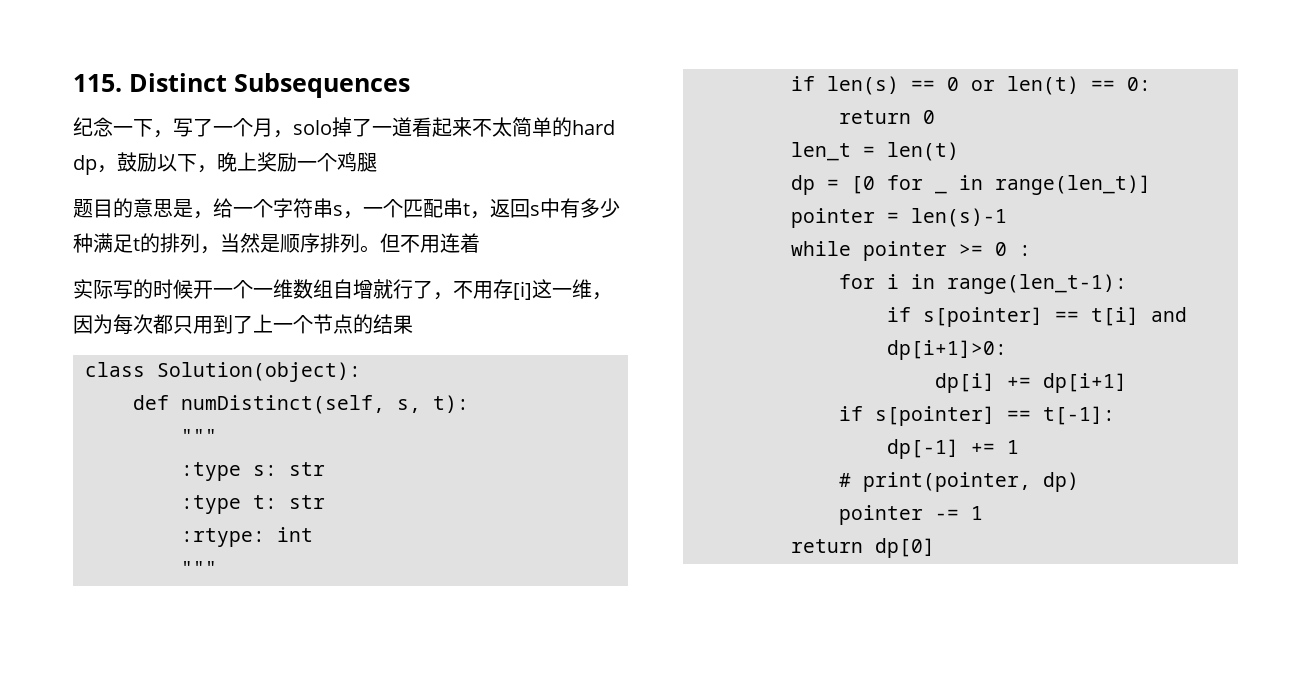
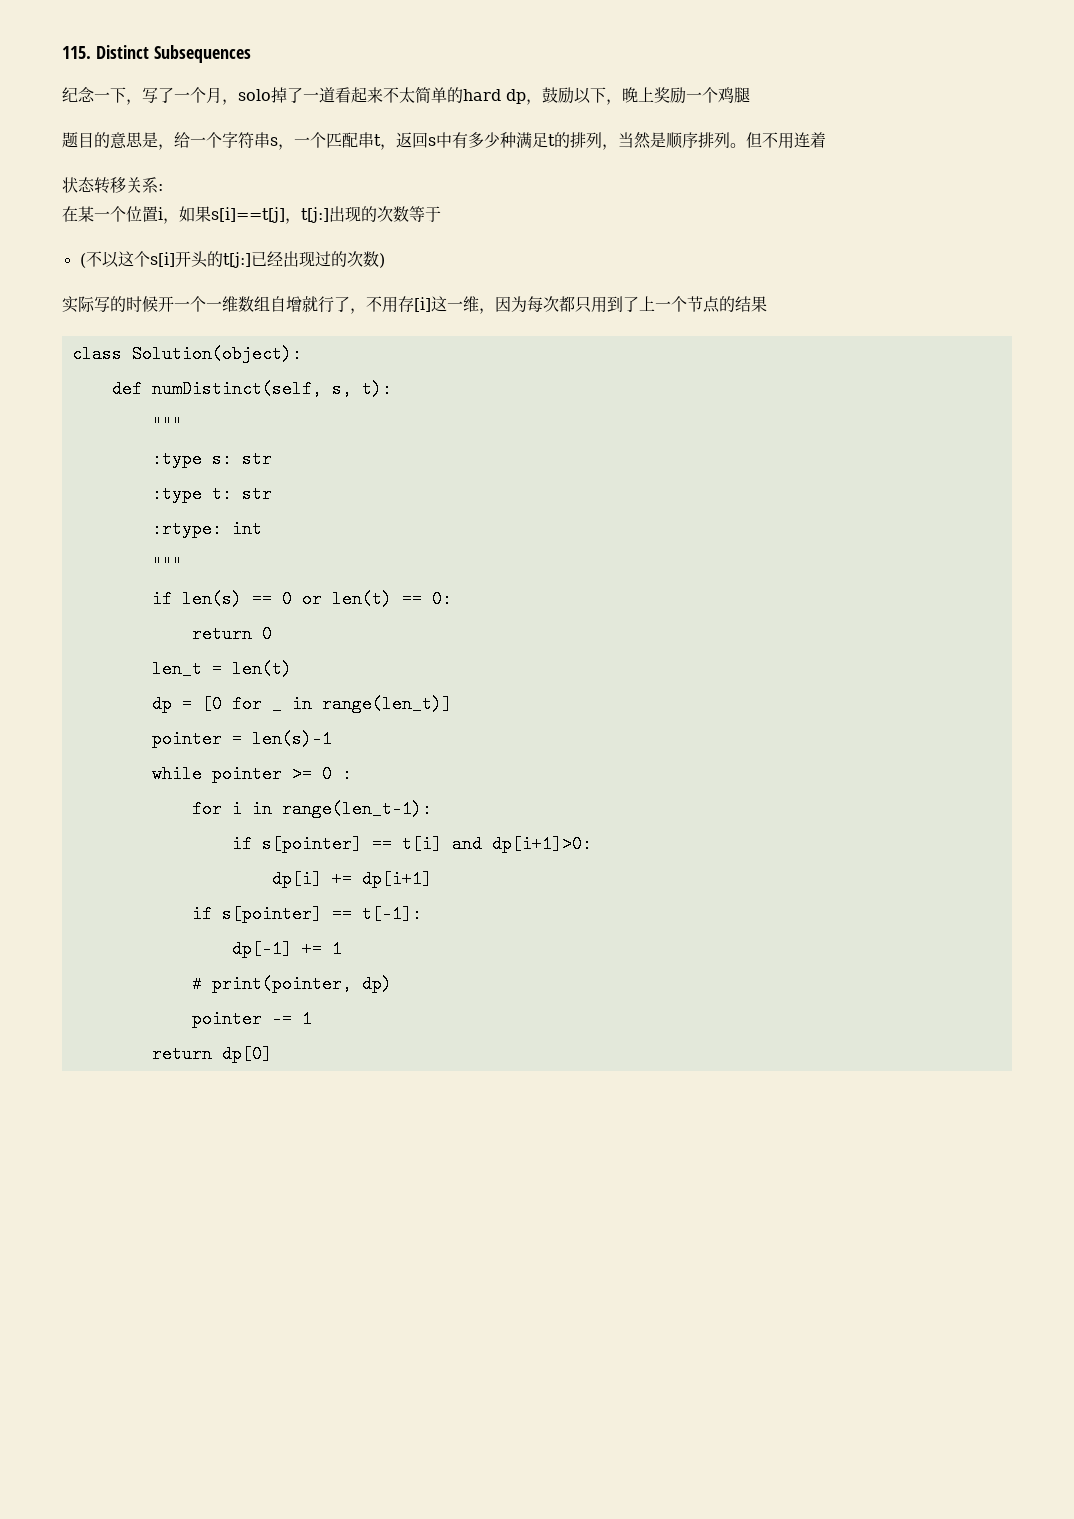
(480, 243) none -> [62,177,163,194] [62,206,441,224] [79,251,385,268] // 状态转移关系: // 在某一个位置i，如果s[i]==t[j]，t[j:]出现的次数等于 // (不以这个s[i]开头的t[j:]已经出现过的次数)

